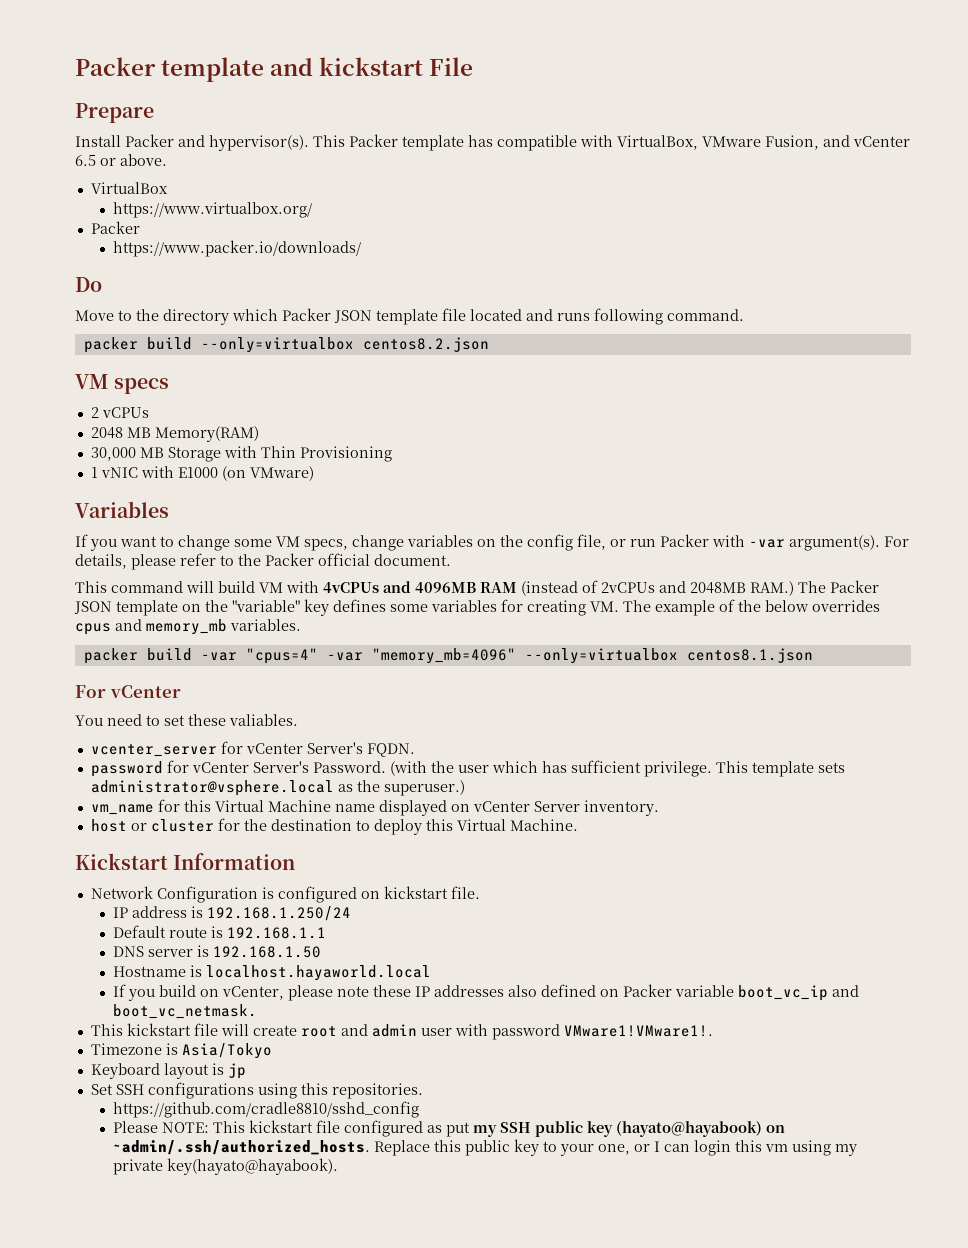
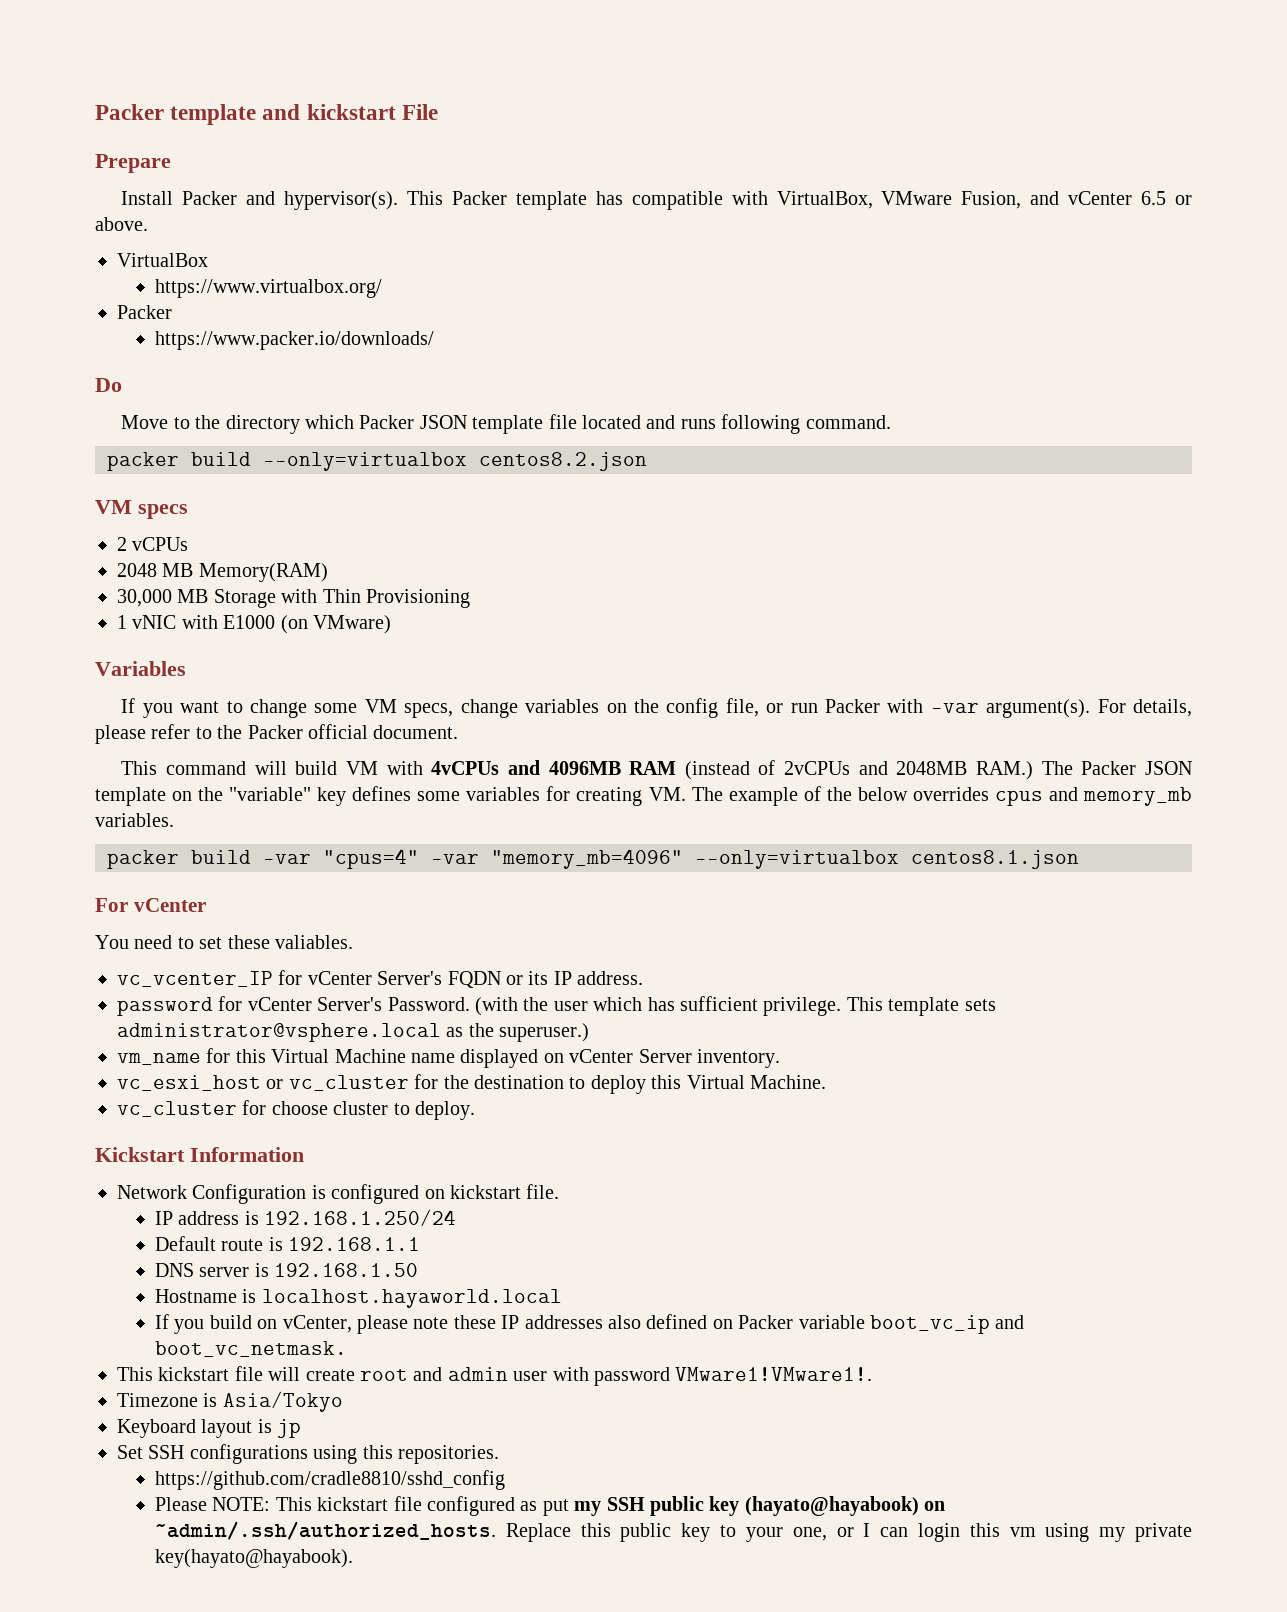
[90,741,415,757] vcenter_server for vCenter Server's FQDN. -> [117,970,644,988] vc_vcenter_IP for vCenter Server's FQDN or its IP address.
[90,819,214,832] host or cluster -> [117,1075,409,1091] vc_esxi_host or vc_cluster
(578, 825) none -> [117,1100,475,1120] // vc_cluster for choose cluster to deploy.

